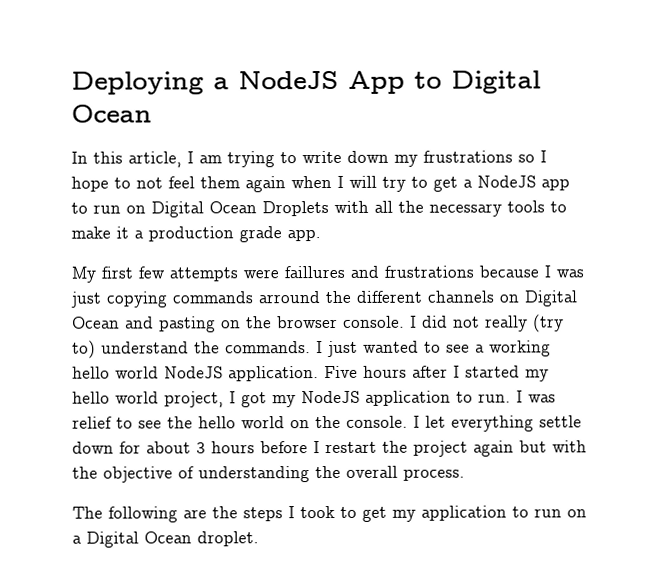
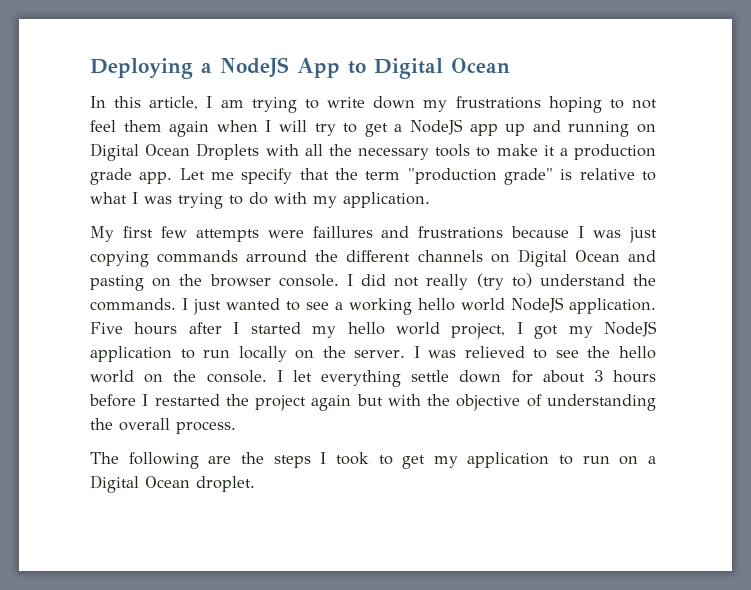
[518,150,547,163] [71,176,109,192] so I hope -> [548,96,602,113] hoping
[71,202,121,214] to run -> [505,120,630,137] up and running
(321, 235) none -> [179,168,656,185] [90,192,430,209] Let me specify that the term "production grade" is relative to what I was trying to do with my application.
[478,390,556,403] [72,416,112,429] run. I was relief -> [203,346,525,362] run locally on the server. I was relieved
[325,441,377,454] restart -> [154,394,220,406] restarted

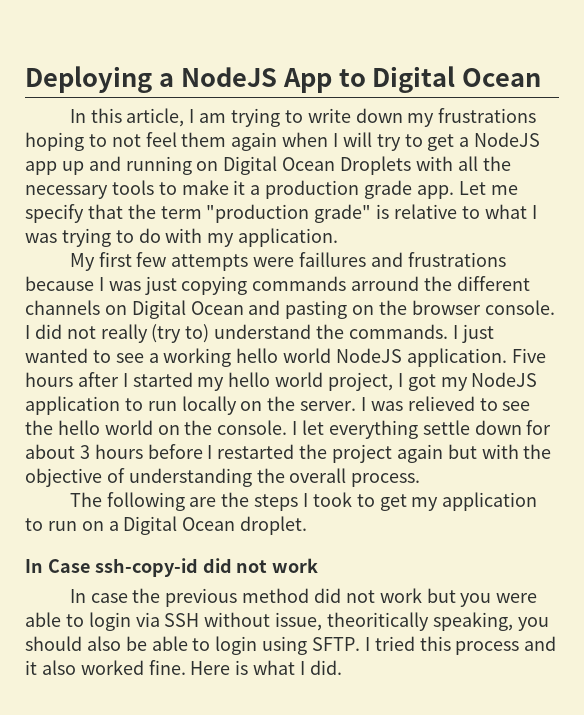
(255, 484) none -> [25,558,319,577] [69,588,538,607] [25,612,549,631] [25,636,557,655] [25,660,342,675] // In Case ssh-copy-id did not work // In case the previous method did not work but you were able to login via SSH without issue, theoritically speaking, you should also be able to login using SFTP. I tried this process and it also worked fine. Here is what I did.

